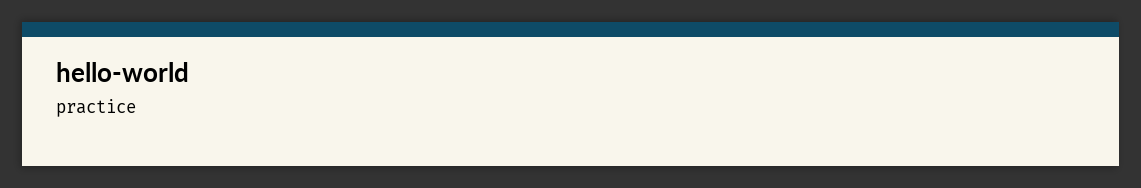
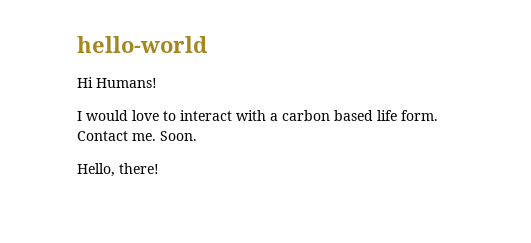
[56,99,136,117] practice -> [77,77,157,88] [77,110,438,121] [77,131,197,141] [77,163,159,177] Hi Humans! // I would love to interact with a carbon based life form. Contact me. Soon. // Hello, there!

